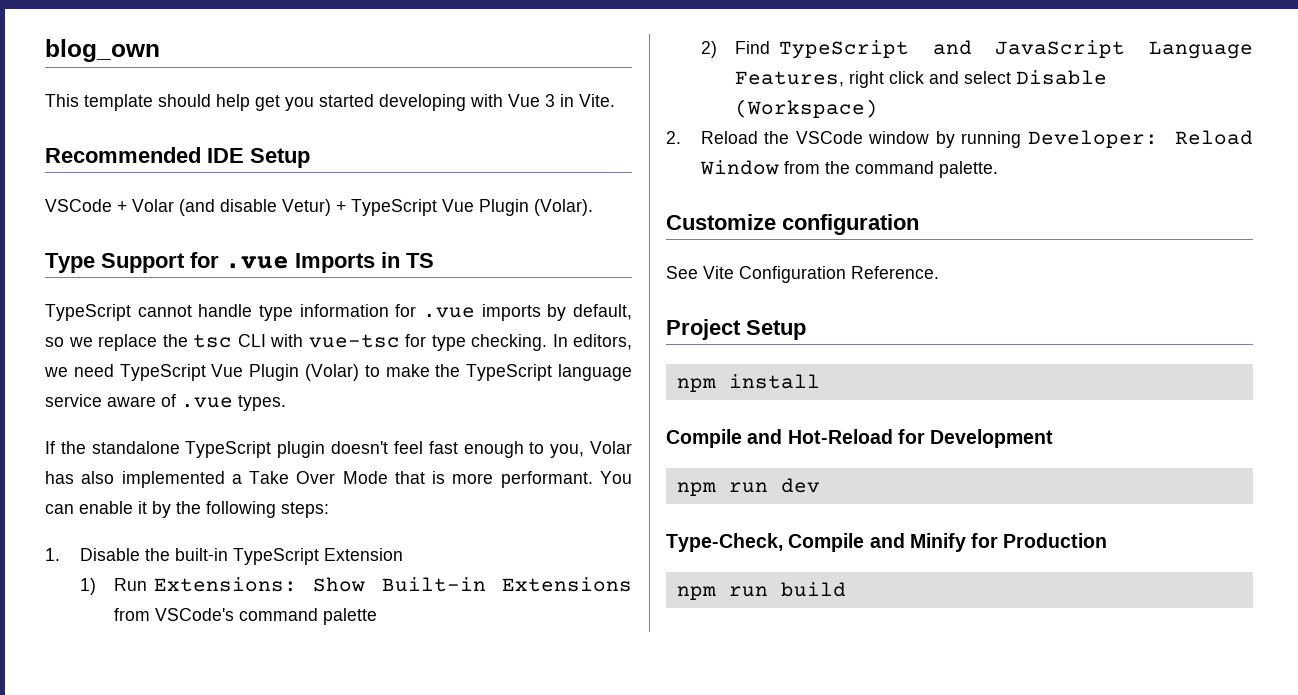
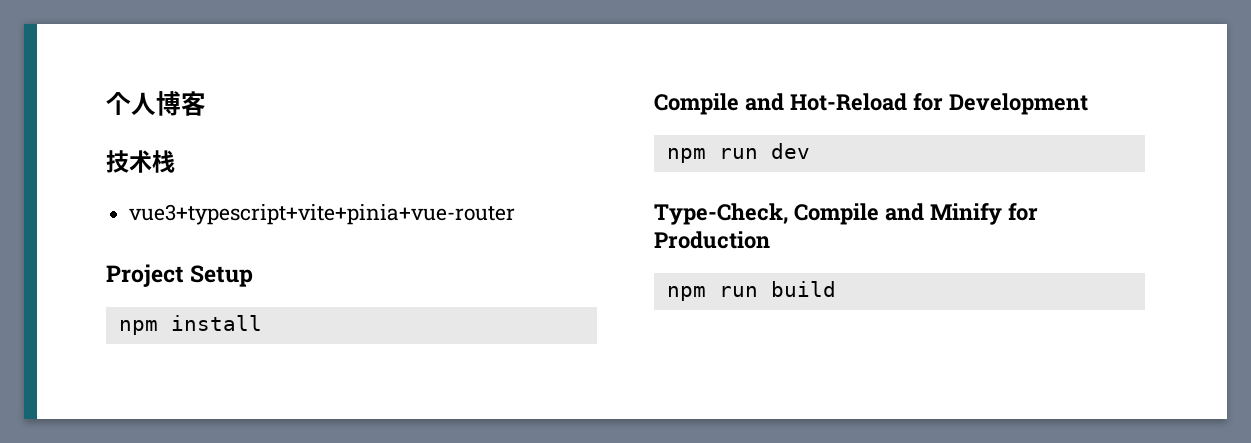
[45,39,160,62] [45,94,615,111] [45,147,310,168] [45,199,593,216] [45,252,434,273] [45,304,632,321] [45,334,632,351] [44,364,632,381] [45,394,286,411] [45,441,632,458] [45,471,632,488] [45,501,329,518] [45,548,403,565] [79,577,632,595] [114,608,378,625] [700,40,1253,59] [735,70,1108,88] [735,99,879,118] [666,130,1253,148] [699,160,998,178] [666,214,919,235] [666,266,939,283] blog_own // This template should help get you started developing with Vue 3 in Vite. // Recommended IDE Setup // VSCode + Volar (and disable Vetur) + TypeScript Vue Plugin (Volar). // Type Support for .vue Imports in TS // TypeScript cannot handle type information for .vue imports by default, so we replace the tsc CLI with vue-tsc for type checking. In editors, we need TypeScript Vue Plugin (Volar) to make the TypeScript language service aware of .vue types. // If the standalone TypeScript plugin doesn't feel fast enough to you, Volar has also implemented a Take Over Mode that is more performant. You can enable it by the following steps: // 1. Disable the built-in TypeScript Extension // 1) Run Extensions: Show Built-in Extensions from VSCode's command palette // 2) Find TypeScript and JavaScript Language Features, right click and select Disable (Workspace) // 2. Reload the VSCode window by running Developer: Reload Window from the command palette. // Customize configuration // See Vite Configuration Reference. -> [106,91,206,116] [106,150,175,173] [129,204,516,225] 个人博客 // 技术栈 // vue3+typescript+vite+pinia+vue-router

